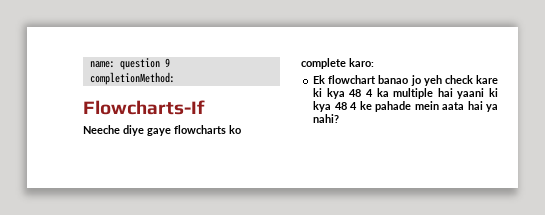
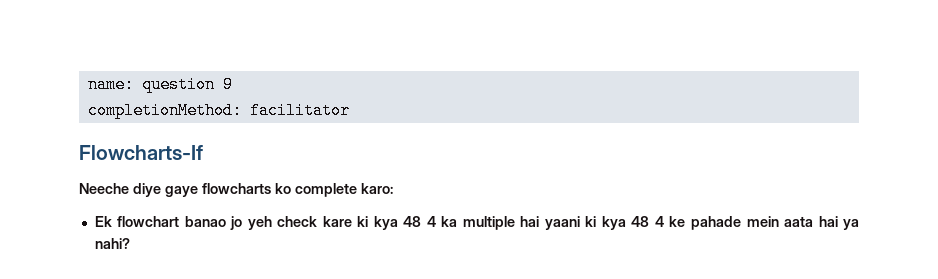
(175, 78) none -> [249,102,350,119] facilitator

